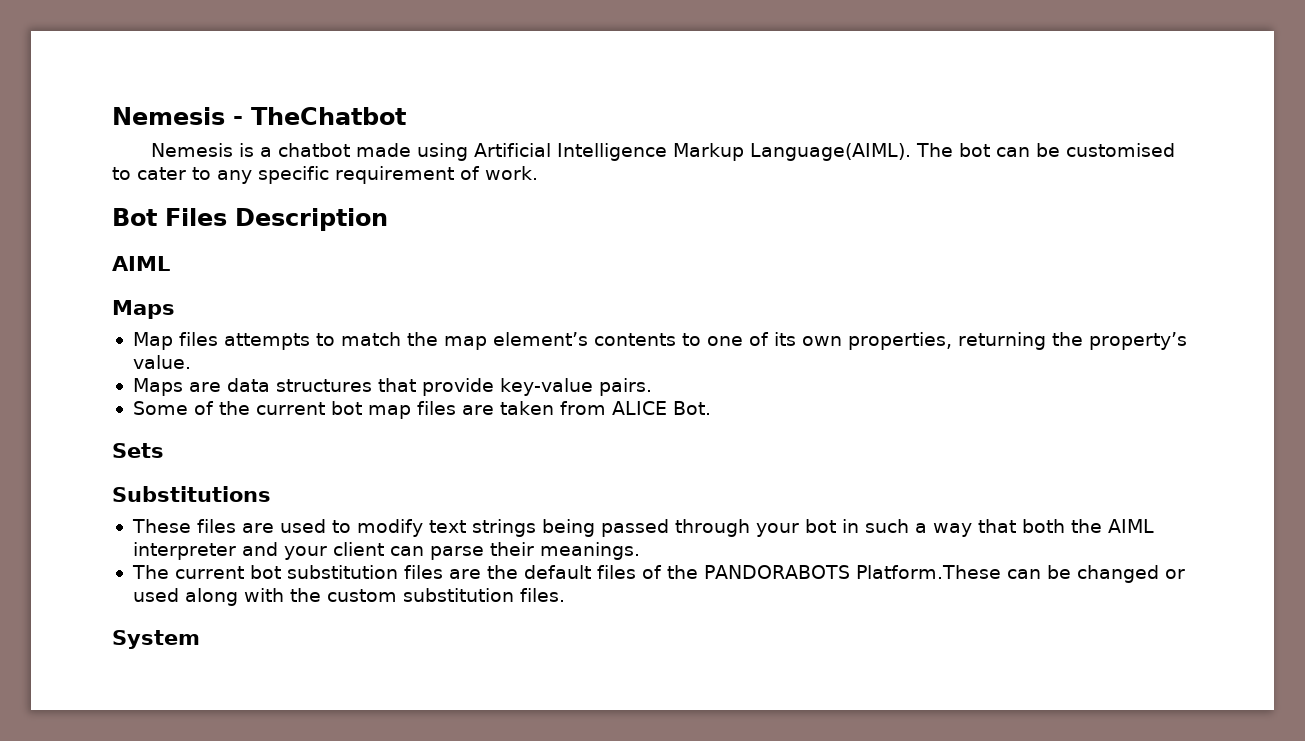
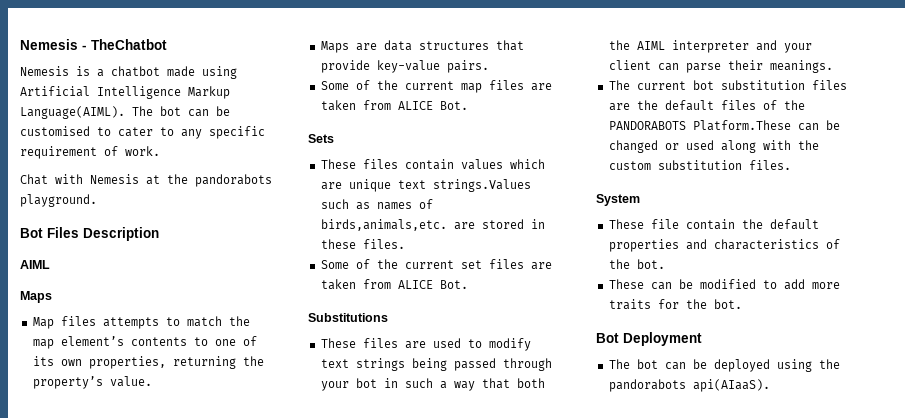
(538, 173) none -> [20,174,272,187] [20,194,97,207] // Chat with Nemesis at the pandorabots playground.
[330,401,362,415] bot -> (454, 85) none
(164, 450) none -> [320,159,545,170] [320,179,531,192] [320,199,433,210] [320,219,545,231] [320,239,405,249] [320,259,552,270] [320,279,468,290] // These files contain values which are unique text strings.Values such as names of birds,animals,etc. are stored in these files. // Some of the current set files are taken from ALICE Bot.
(200, 639) none -> [608,219,819,230] [608,239,840,252] [608,259,665,269] [608,279,840,290] [608,299,742,310] [596,332,702,346] [608,359,840,372] [608,379,770,392] // These file contain the default properties and characteristics of the bot. // These can be modified to add more traits for the bot. // Bot Deployment // The bot can be deployed using the pandorabots api(AIaaS).

